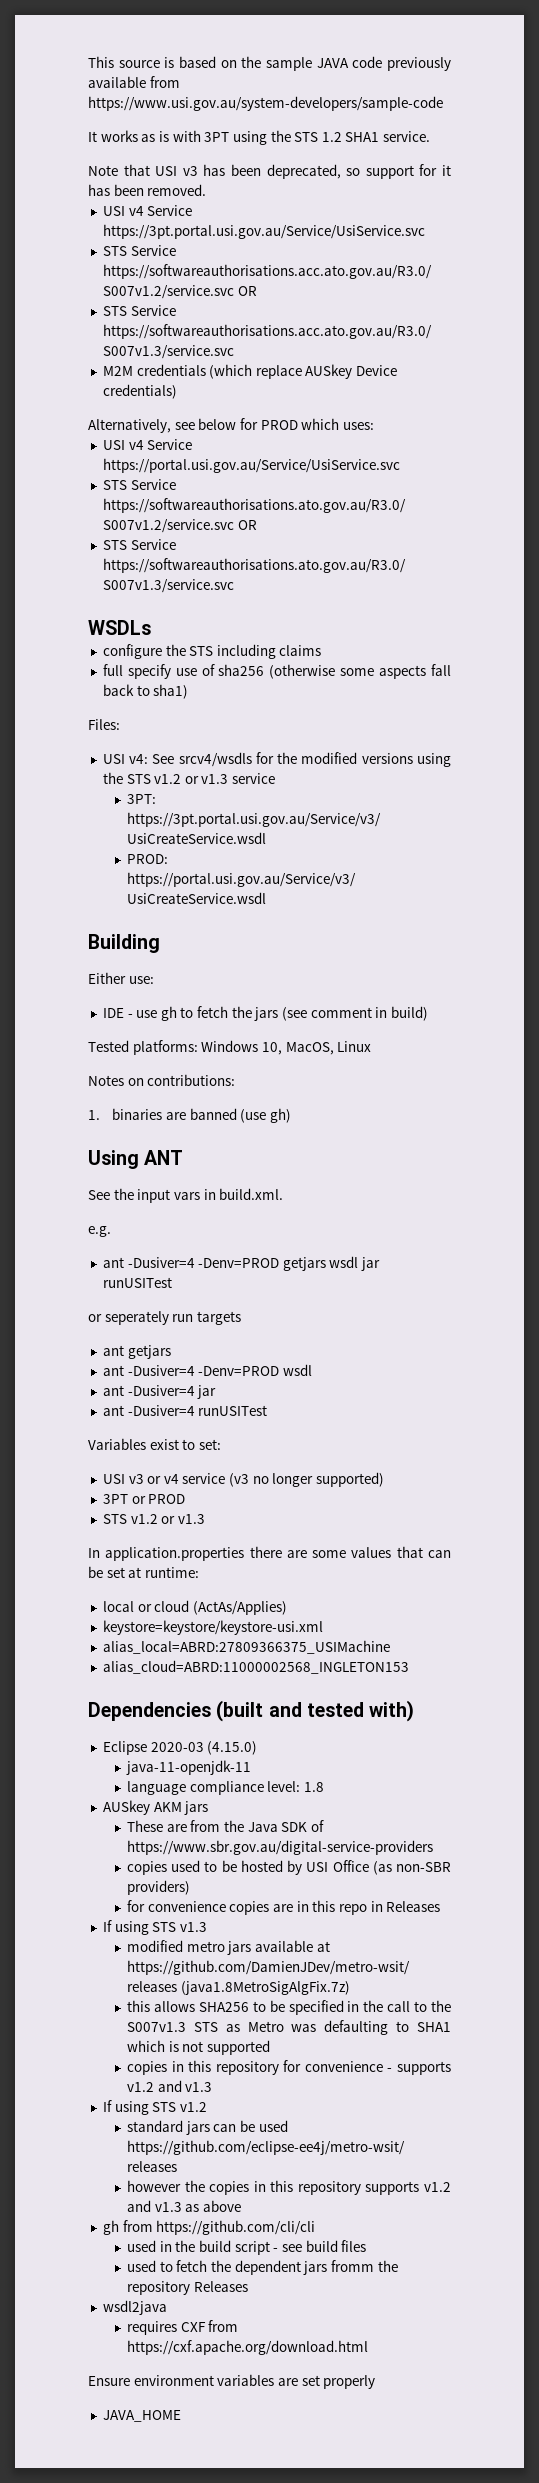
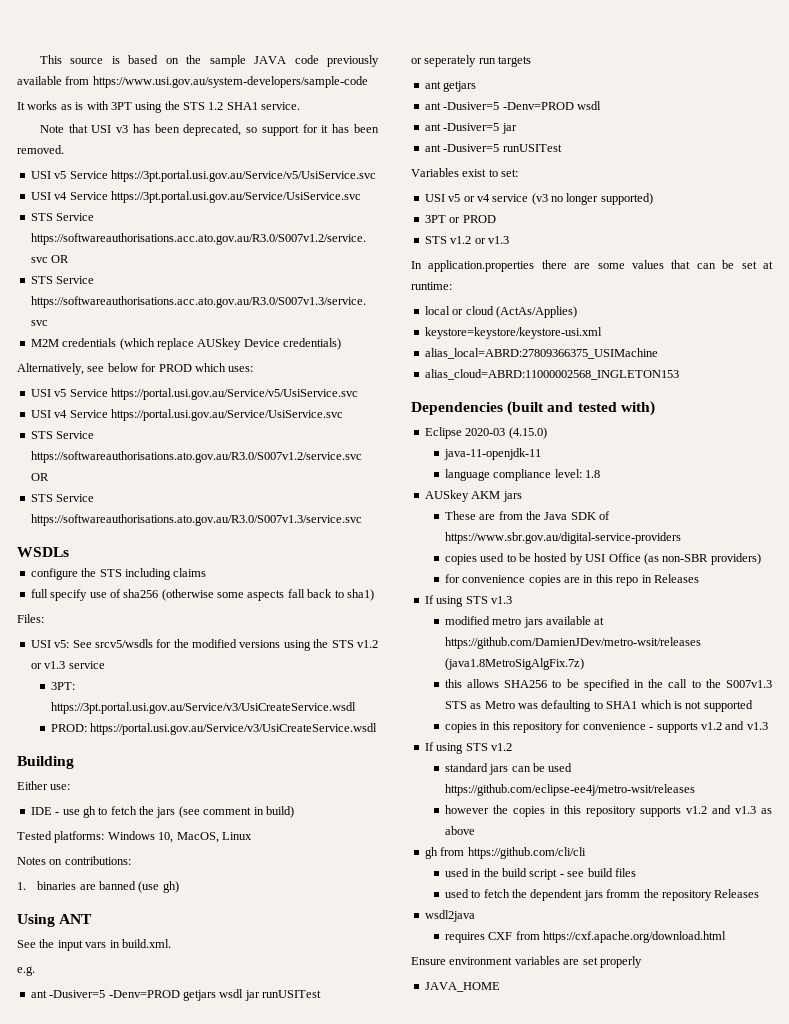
(207, 190) none -> [30,170,376,182] // USI v5 Service https://3pt.portal.usi.gov.au/Service/v5/UsiService.svc
(374, 426) none -> [30,388,358,400] // USI v5 Service https://portal.usi.gov.au/Service/v5/UsiService.svc
[129,752,252,767] v4: See srcv4/wsdls -> [54,639,153,648] v5: See srcv5/wsdls
[127,1257,195,1268] -Dusiver=4 -> [49,990,106,998] -Dusiver=5
[127,1365,195,1376] -Dusiver=4 -> [443,102,500,110] -Dusiver=5
[127,1385,195,1396] -Dusiver=4 -> [443,123,500,131] -Dusiver=5
[127,1405,195,1416] -Dusiver=4 -> [443,144,500,152] -Dusiver=5
[128,1474,144,1484] v3 -> [448,194,461,202] v5

